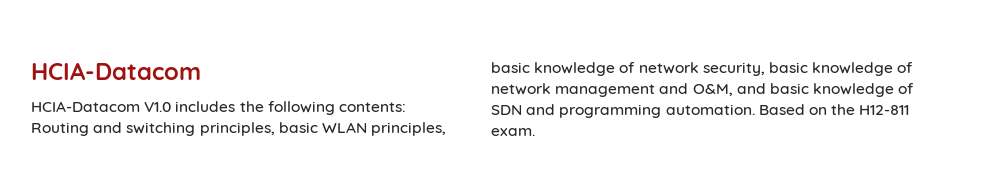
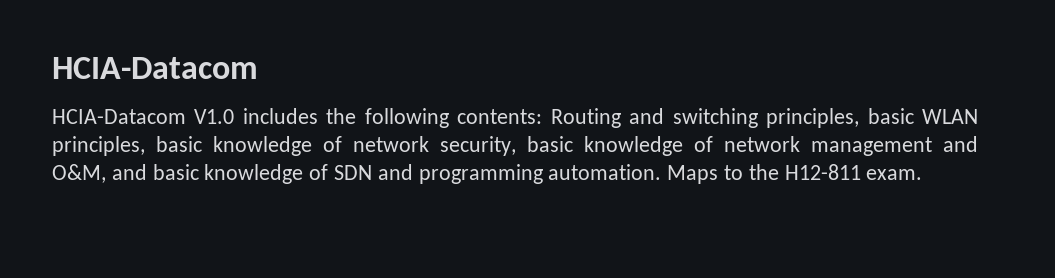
[758,104,827,115] Based on -> [667,165,744,184] Maps to

